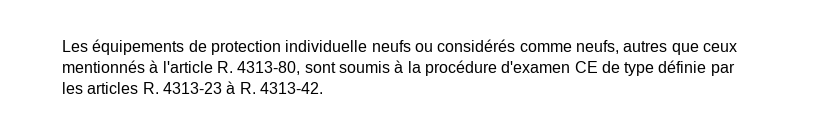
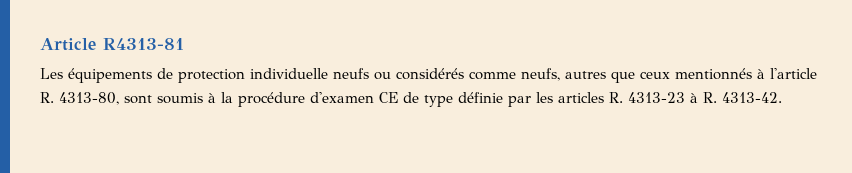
(62, 46) none -> [40,38,184,51] Article R4313-81 //

